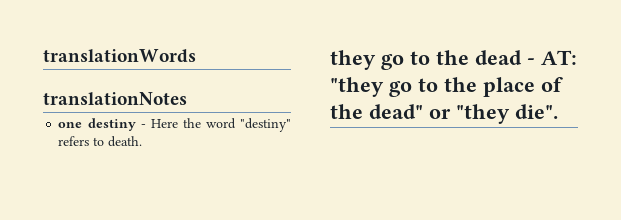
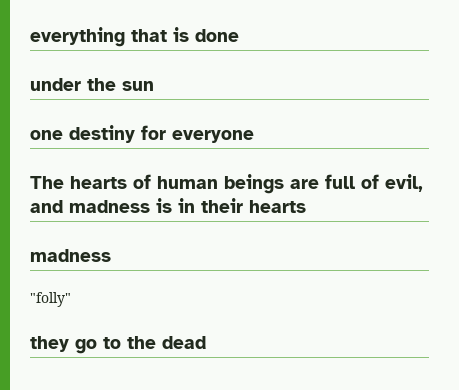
[43,49,196,63] [43,92,187,105] [58,118,291,132] [58,136,143,147] translationWords // translationNotes // one destiny - Here the word "destiny" refers to death. -> [30,27,239,47] [30,78,154,91] [30,125,254,143] [30,174,423,194] [30,198,306,213] [30,249,111,262] [30,292,71,307] everything that is done // under the sun // one destiny for everyone // The hearts of human beings are full of evil, and madness is in their hearts // madness // "folly"
[527,50,577,65] [330,77,563,97] [330,104,558,124] - AT: "they go to the place of the dead" or "they die". -> (206, 342) none

